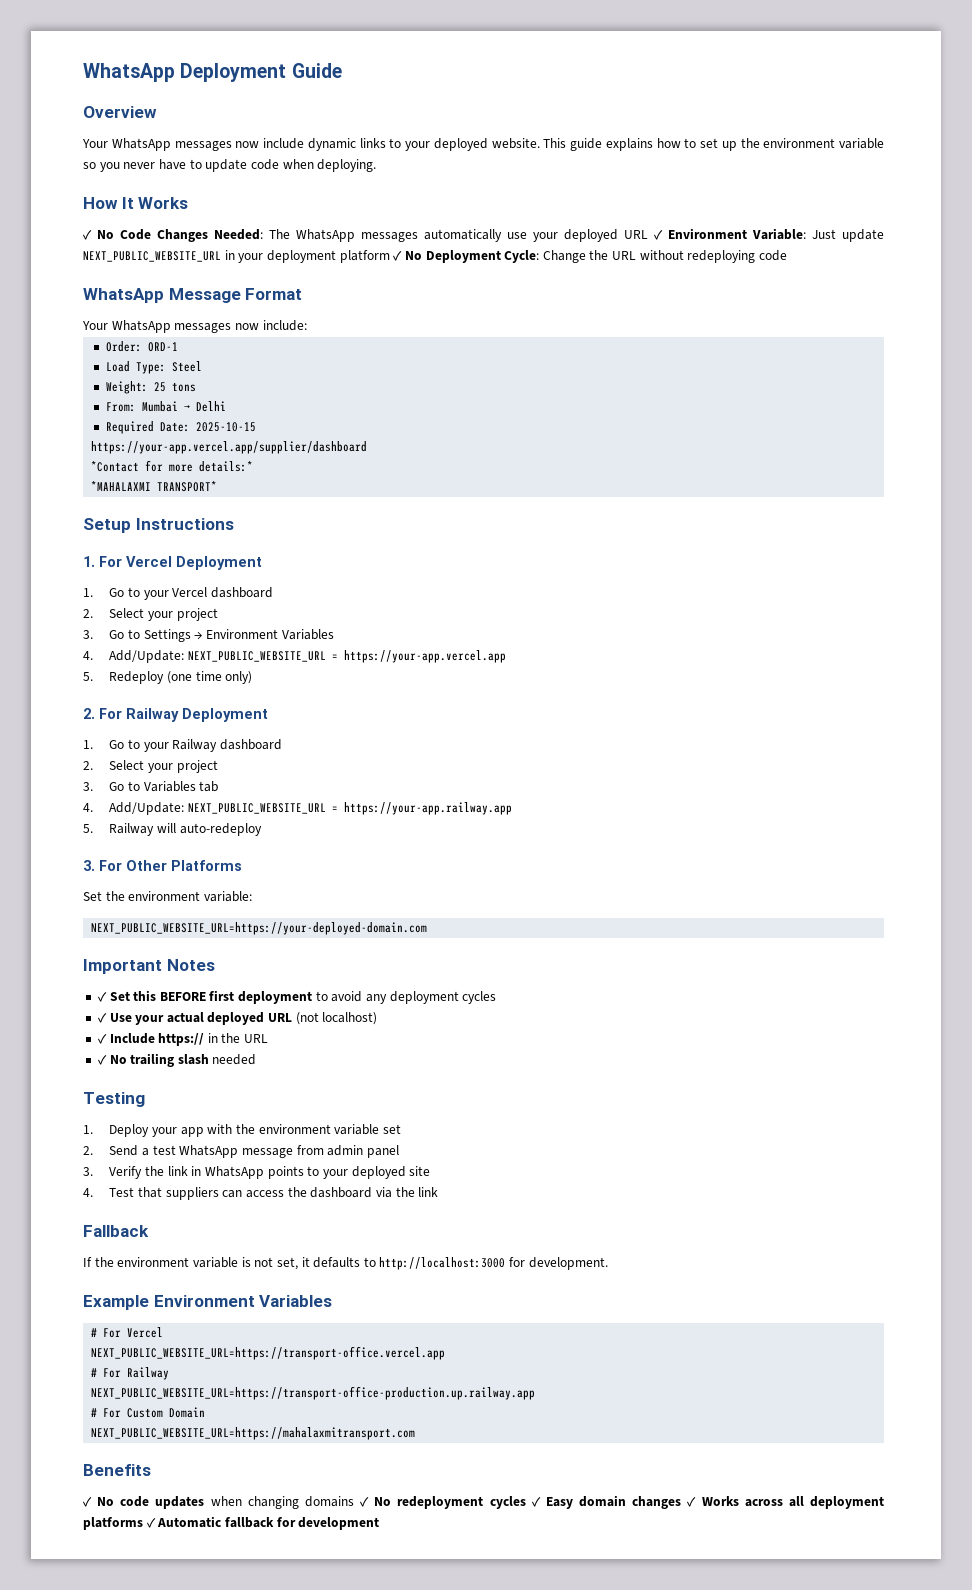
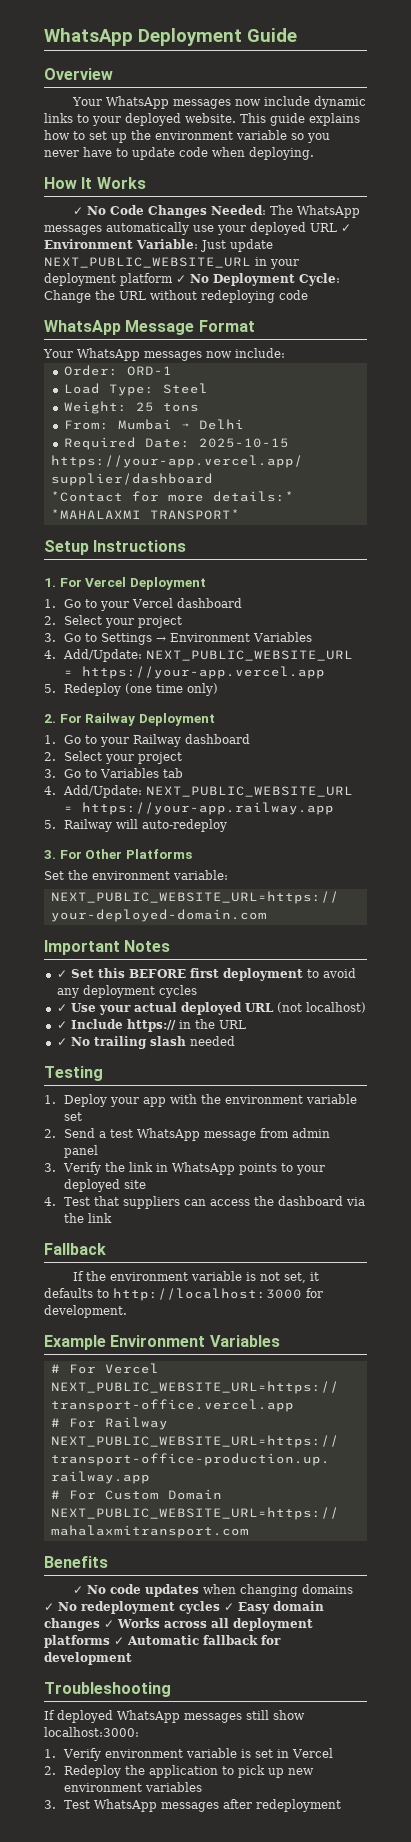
(380, 1523) none -> [44,1682,171,1697] [44,1710,305,1723] [44,1727,139,1737] [44,1748,333,1761] [44,1765,314,1778] [63,1782,202,1792] [44,1799,341,1812] // Troubleshooting // If deployed WhatsApp messages still show localhost:3000: // 1. Verify environment variable is set in Vercel // 2. Redeploy the application to pick up new environment variables // 3. Test WhatsApp messages after redeployment

